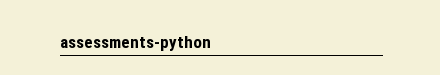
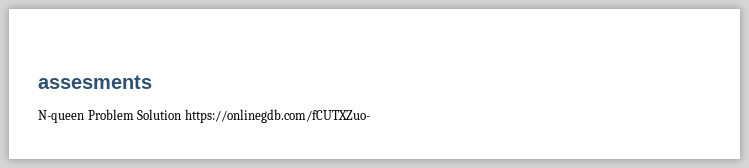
[60,36,211,51] assessments-python -> [38,75,152,89] [38,109,370,123] assesments // N-queen Problem Solution https://onlinegdb.com/fCUTXZuo-

